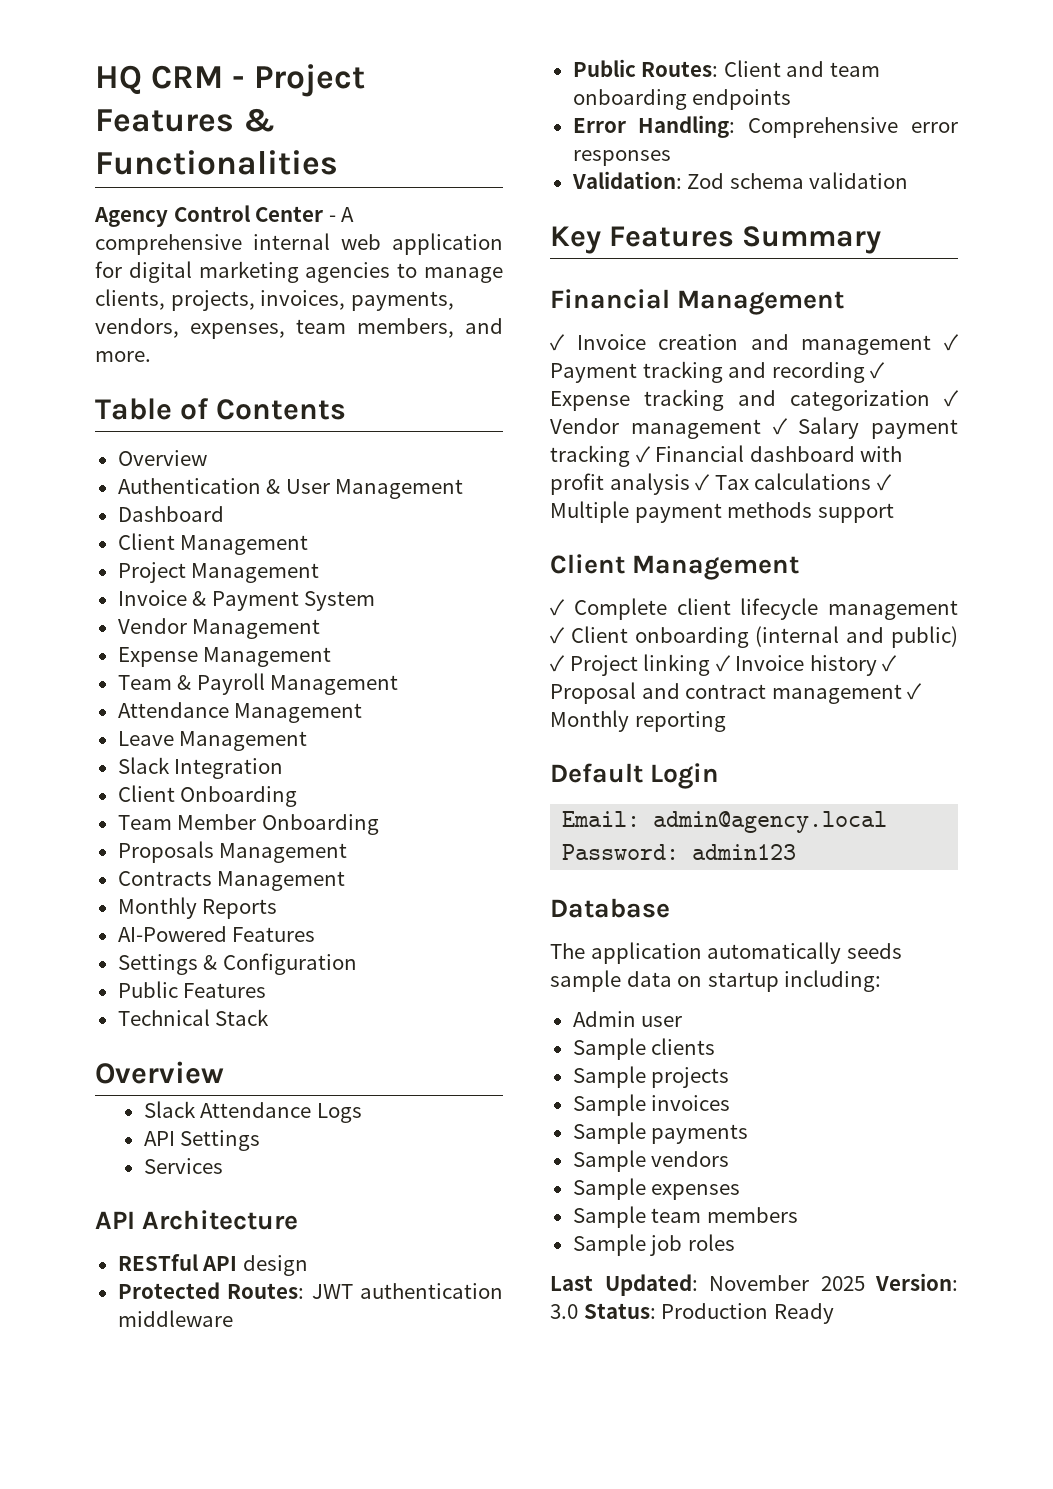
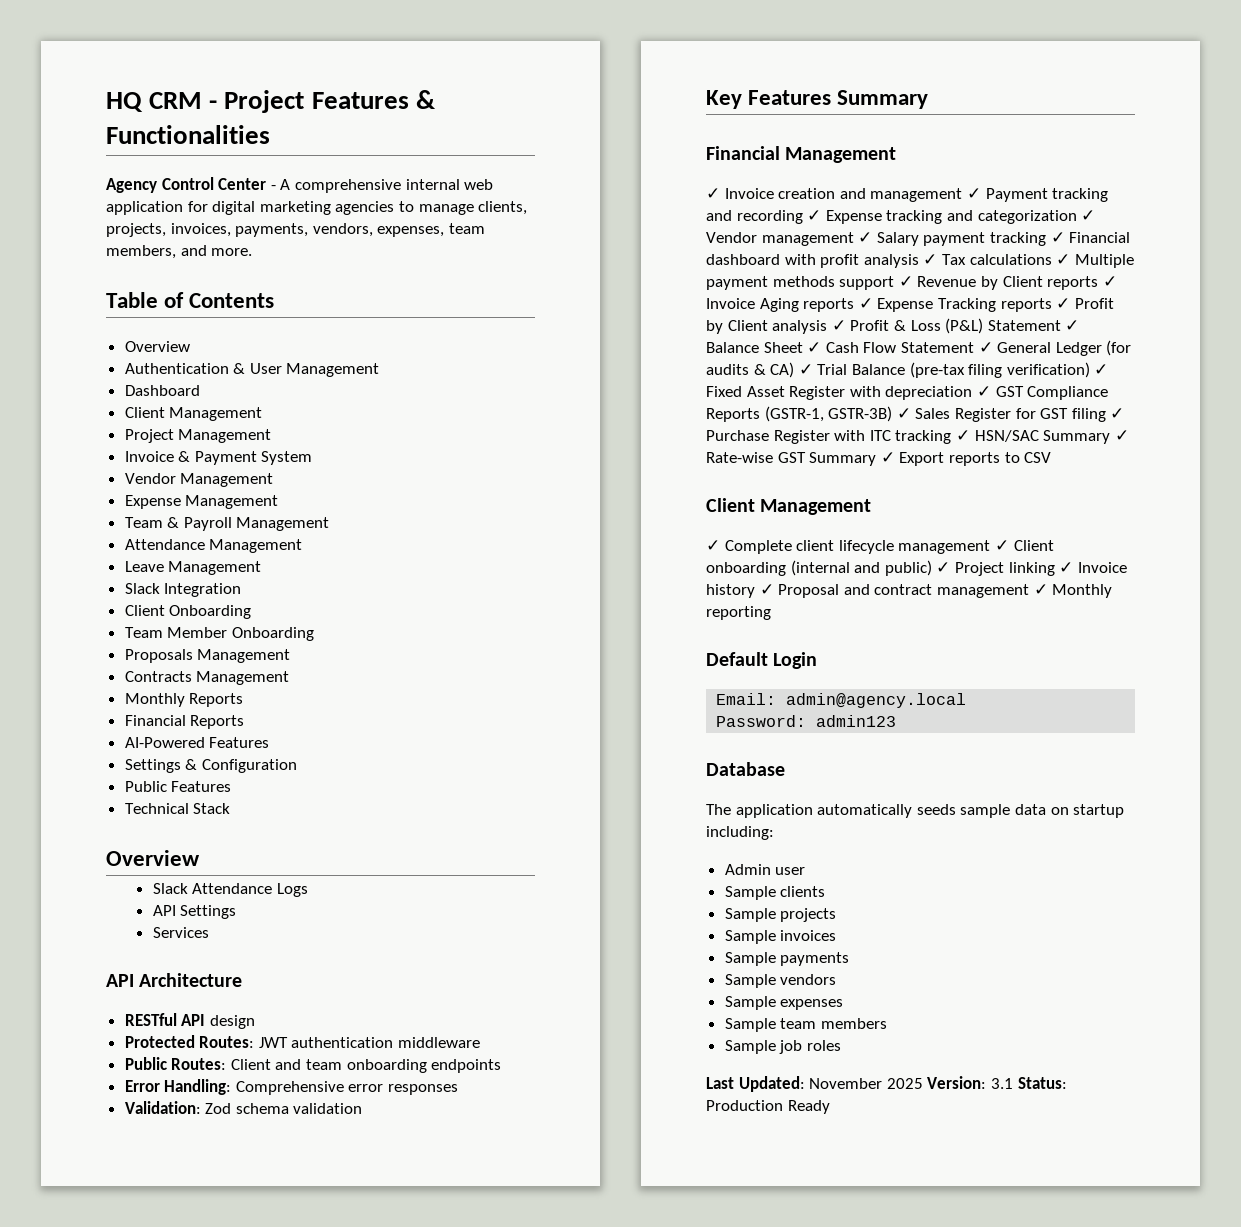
(278, 909) none -> [124,715,245,729] // Financial Reports
(894, 513) none -> [898,276,1117,290] [706,298,1114,312] [706,318,1080,334] [706,340,1132,356] [706,362,1109,378] [706,386,1109,400] [706,406,1125,422] [706,430,1129,444] [706,452,1052,466] ✓ Revenue by Client reports ✓ Invoice Aging reports ✓ Expense Tracking reports ✓ Profit by Client analysis ✓ Profit & Loss (P&L) Statement ✓ Balance Sheet ✓ Cash Flow Statement ✓ General Ledger (for audits & CA) ✓ Trial Balance (pre-tax filing verification) ✓ Fixed Asset Register with depreciation ✓ GST Compliance Reports (GSTR-1, GSTR-3B) ✓ Sales Register for GST filing ✓ Purchase Register with ITC tracking ✓ HSN/SAC Summary ✓ Rate-wise GST Summary ✓ Export reports to CSV
[550,1304,578,1319] 3.0 -> [990,1078,1013,1089] 3.1

